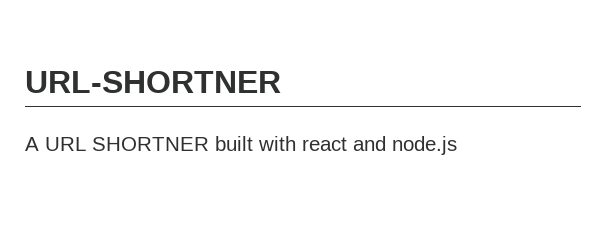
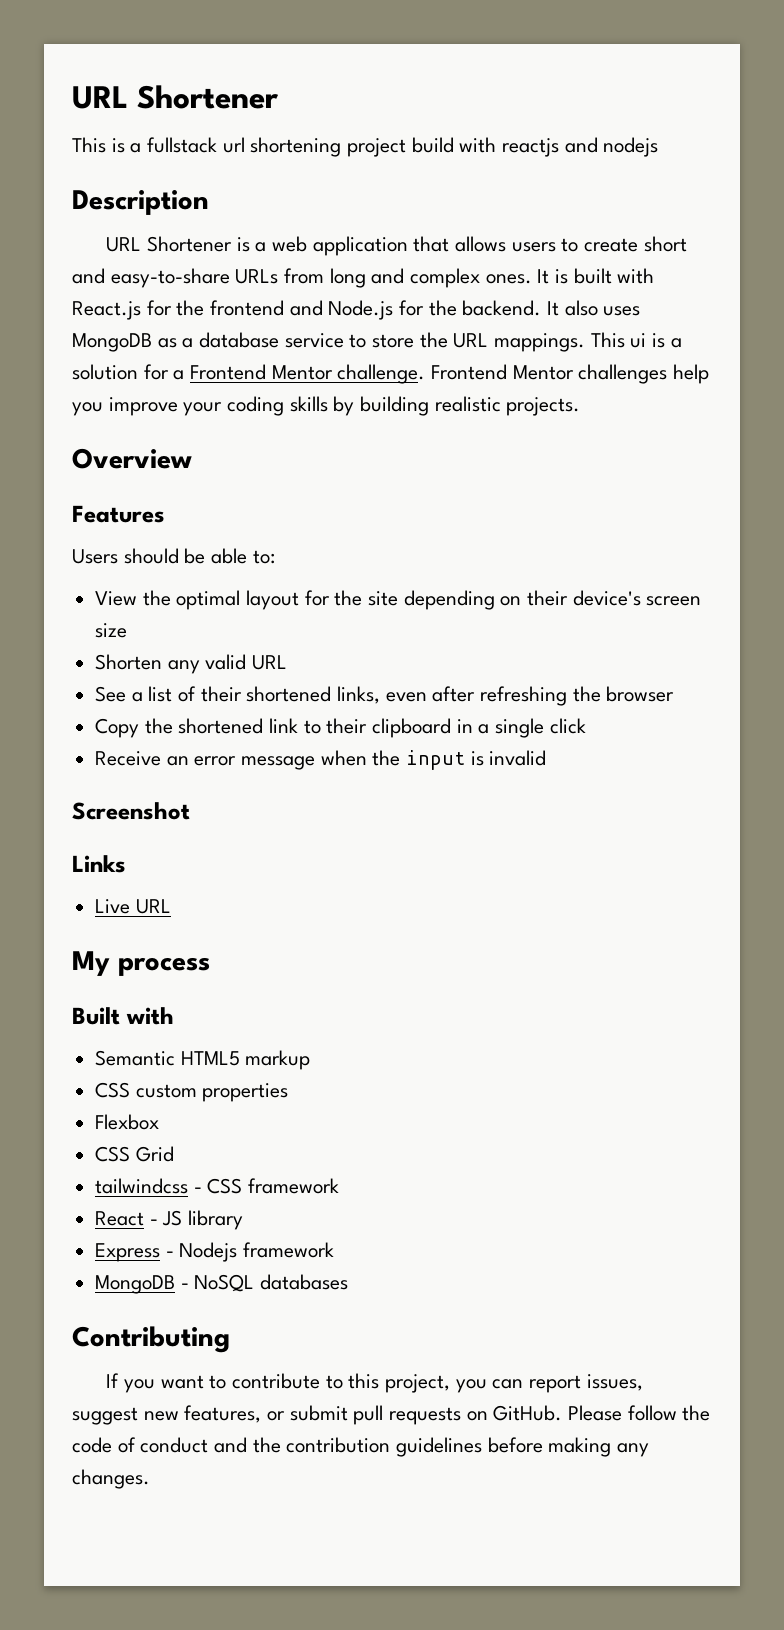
[25,71,281,93] [25,136,457,155] URL-SHORTNER // A URL SHORTNER built with react and node.js -> [72,85,279,109] [72,137,659,157] [72,190,209,215] [106,236,687,256] [72,268,655,288] [72,300,641,320] [72,332,682,352] [72,364,710,384] [72,396,581,416] [72,448,192,469] [72,505,165,523] [72,548,275,564] [95,590,702,610] [95,623,128,638] [95,654,288,674] [95,686,675,706] [95,718,586,738] [95,750,547,770] [72,802,190,820] [72,855,126,873] [95,899,171,914] [72,951,210,976] [72,1007,174,1025] [95,1050,311,1070] [95,1082,289,1102] [95,1114,160,1130] [95,1146,174,1162] [95,1178,340,1194] [95,1210,244,1230] [95,1242,335,1262] [95,1274,349,1294] [72,1326,230,1353] [106,1373,643,1393] [72,1405,711,1425] [72,1437,650,1457] [72,1469,150,1489] URL Shortener // This is a fullstack url shortening project build with reactjs and nodejs // Description // URL Shortener is a web application that allows users to create short and easy-to-share URLs from long and complex ones. It is built with React.js for the frontend and Node.js for the backend. It also uses MongoDB as a database service to store the URL mappings. This ui is a solution for a Frontend Mentor challenge. Frontend Mentor challenges help you improve your coding skills by building realistic projects. // Overview // Features // Users should be able to: // View the optimal layout for the site depending on their device's screen size // Shorten any valid URL // See a list of their shortened links, even after refreshing the browser // Copy the shortened link to their clipboard in a single click // Receive an error message when the input is invalid // Screenshot // Links // Live URL // My process // Built with // Semantic HTML5 markup // CSS custom properties // Flexbox // CSS Grid // tailwindcss - CSS framework // React - JS library // Express - Nodejs framework // MongoDB - NoSQL databases // Contributing // If you want to contribute to this project, you can report issues, suggest new features, or submit pull requests on GitHub. Please follow the code of conduct and the contribution guidelines before making any changes.

